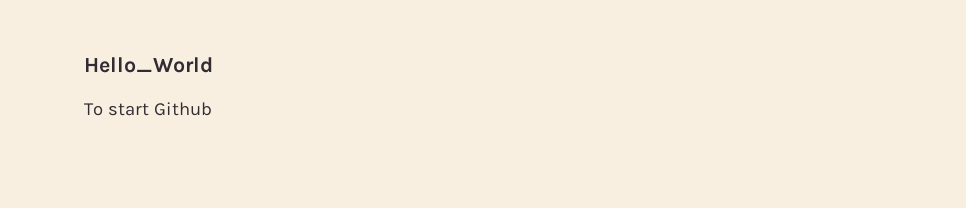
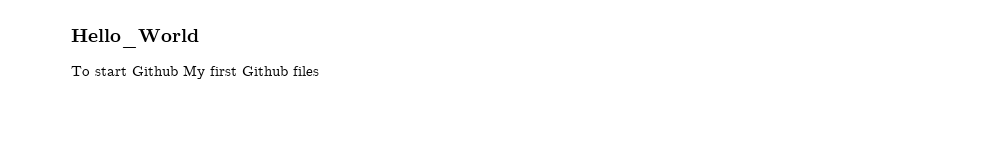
(212, 109) none -> [183,65,319,79] My first Github files

